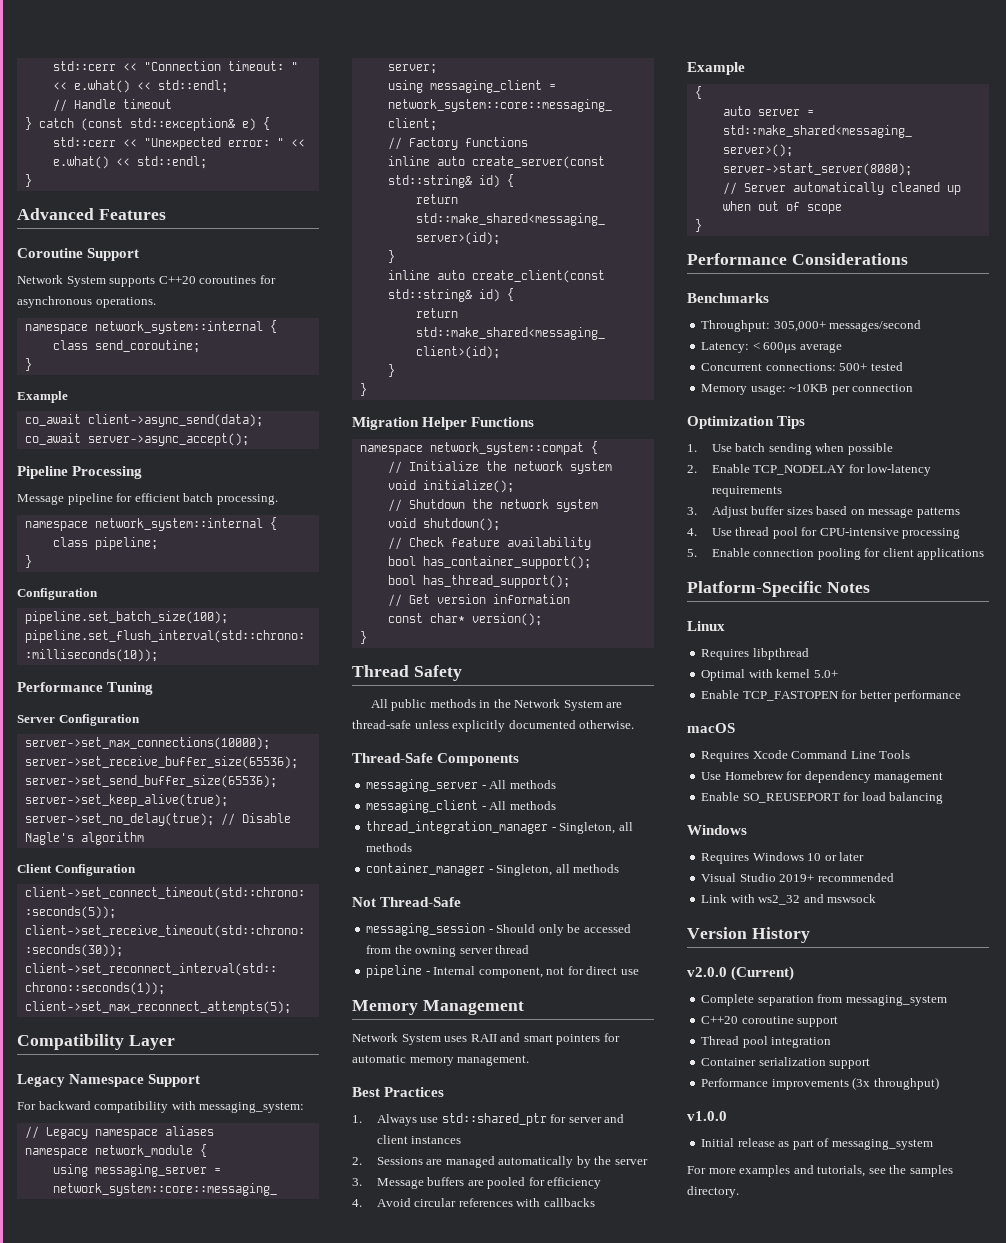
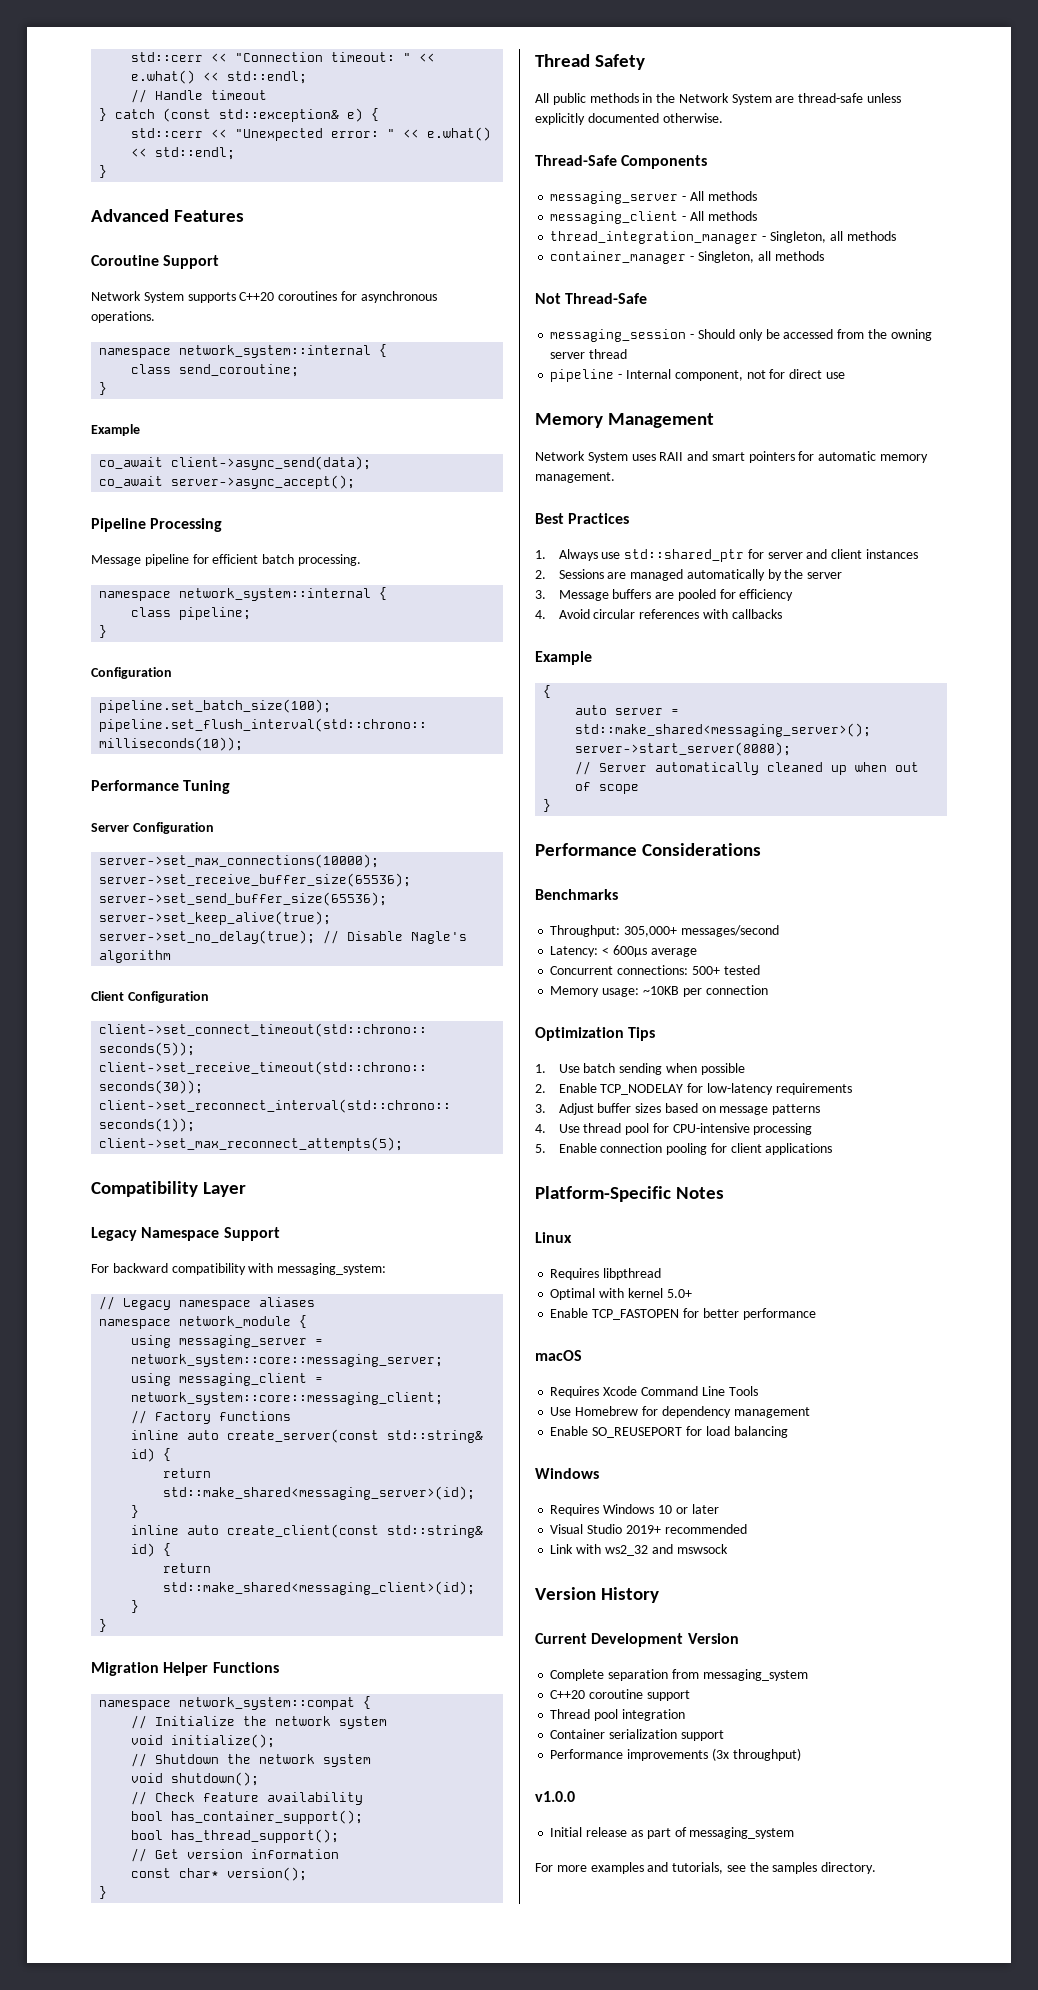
[687,966,795,981] v2.0.0 (Current) -> [535,1633,739,1647] Current Development Version

